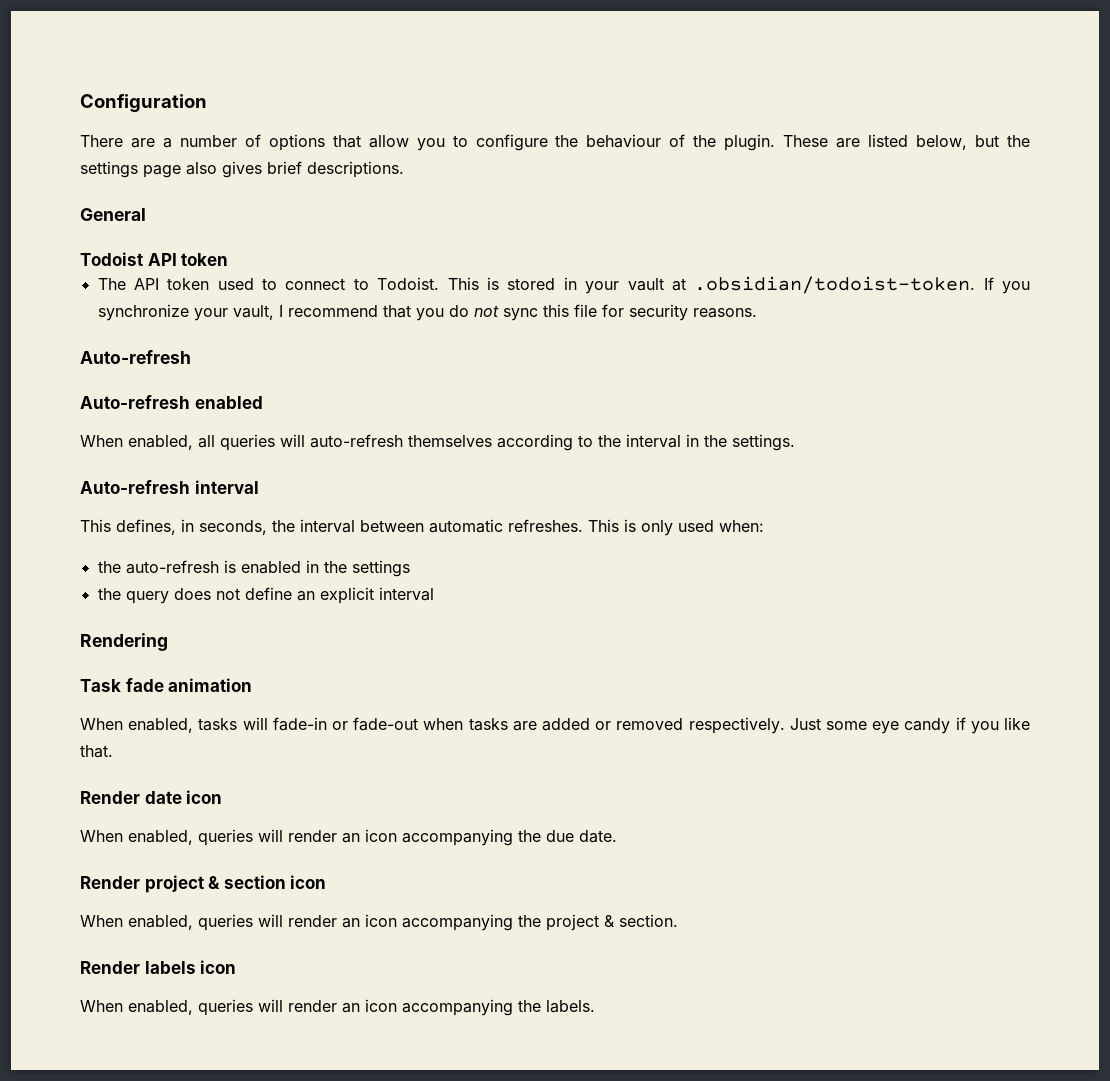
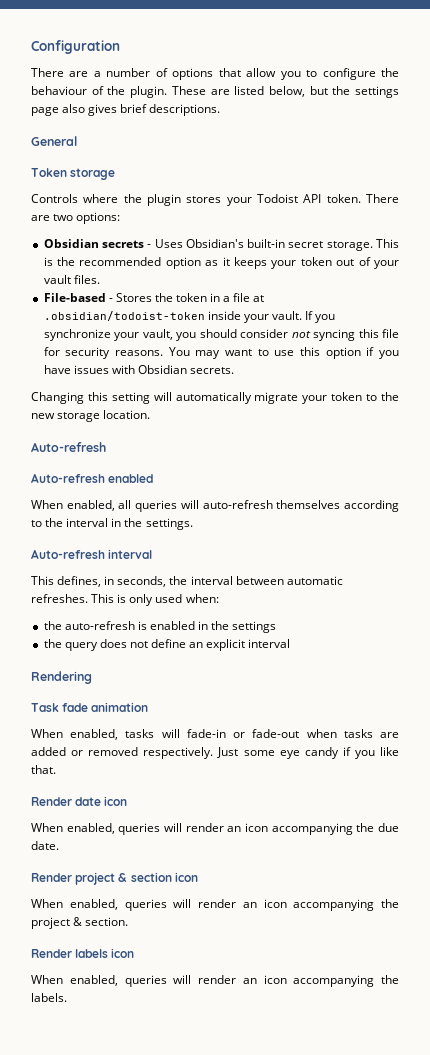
[80,252,229,266] [97,276,976,294] Todoist API token // The API token used to connect to Todoist. This is stored in your vault at .obsidian/todoist-token. -> [31,168,116,180] [31,194,399,206] [31,212,121,224] [43,239,399,251] [43,257,399,269] [43,275,100,284] [43,293,265,302] [43,311,302,323] Token storage // Controls where the plugin stores your Todoist API token. There are two options: // Obsidian secrets - Uses Obsidian's built-in secret storage. This is the recommended option as it keeps your token out of your vault files. // File-based - Stores the token in a file at .obsidian/todoist-token inside your vault.
[278,305,538,321] I recommend that you do not sync -> [176,329,356,341] you should consider not syncing
(757, 313) none -> [168,347,399,359] [43,365,235,374] [31,392,400,404] [31,410,151,422] You may want to use this option if you have issues with Obsidian secrets. // Changing this setting will automatically migrate your token to the new storage location.

